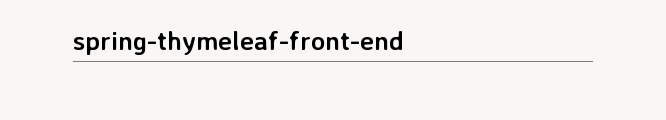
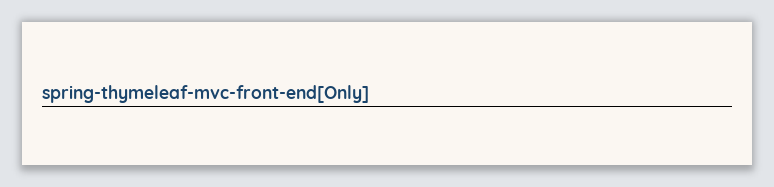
[73,31,404,55] spring-thymeleaf-front-end -> [42,85,369,103] spring-thymeleaf-mvc-front-end[Only]

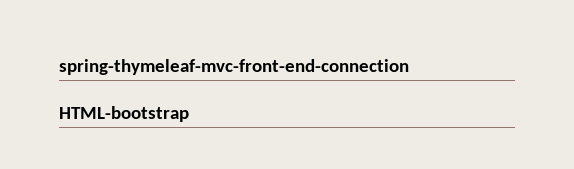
[42,85,369,103] spring-thymeleaf-mvc-front-end[Only] -> [59,59,409,75] [59,106,189,122] spring-thymeleaf-mvc-front-end-connection // HTML-bootstrap

